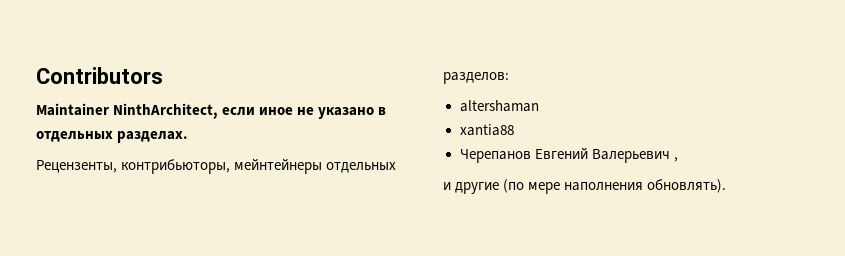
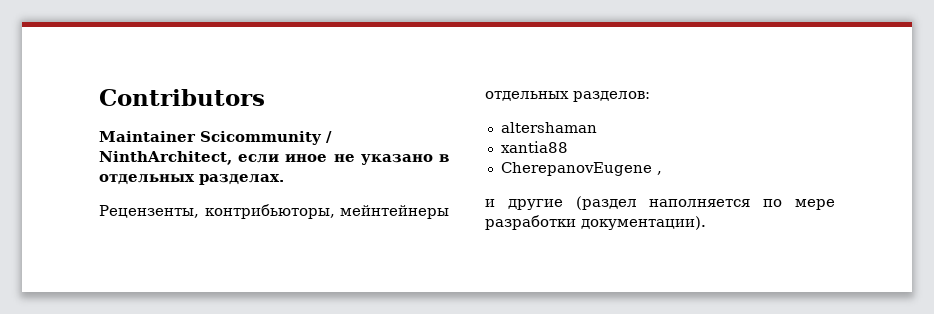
(109, 109) none -> [200,131,332,145] Scicommunity /
[459,147,670,163] Черепанов Евгений Валерьевич -> [500,162,652,176] CherepanovEugene
[503,179,727,194] (по мере наполнения обновлять). -> [575,196,835,210] [485,215,706,230] (раздел наполняется по мере разработки документации).

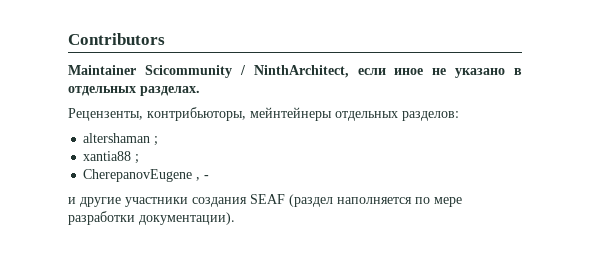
(597, 127) none -> [154,136,159,146] ;
(568, 147) none -> [135,154,140,164] ;
(662, 173) none -> [204,175,210,179] -
(563, 204) none -> [125,194,285,207] участники создания SEAF

